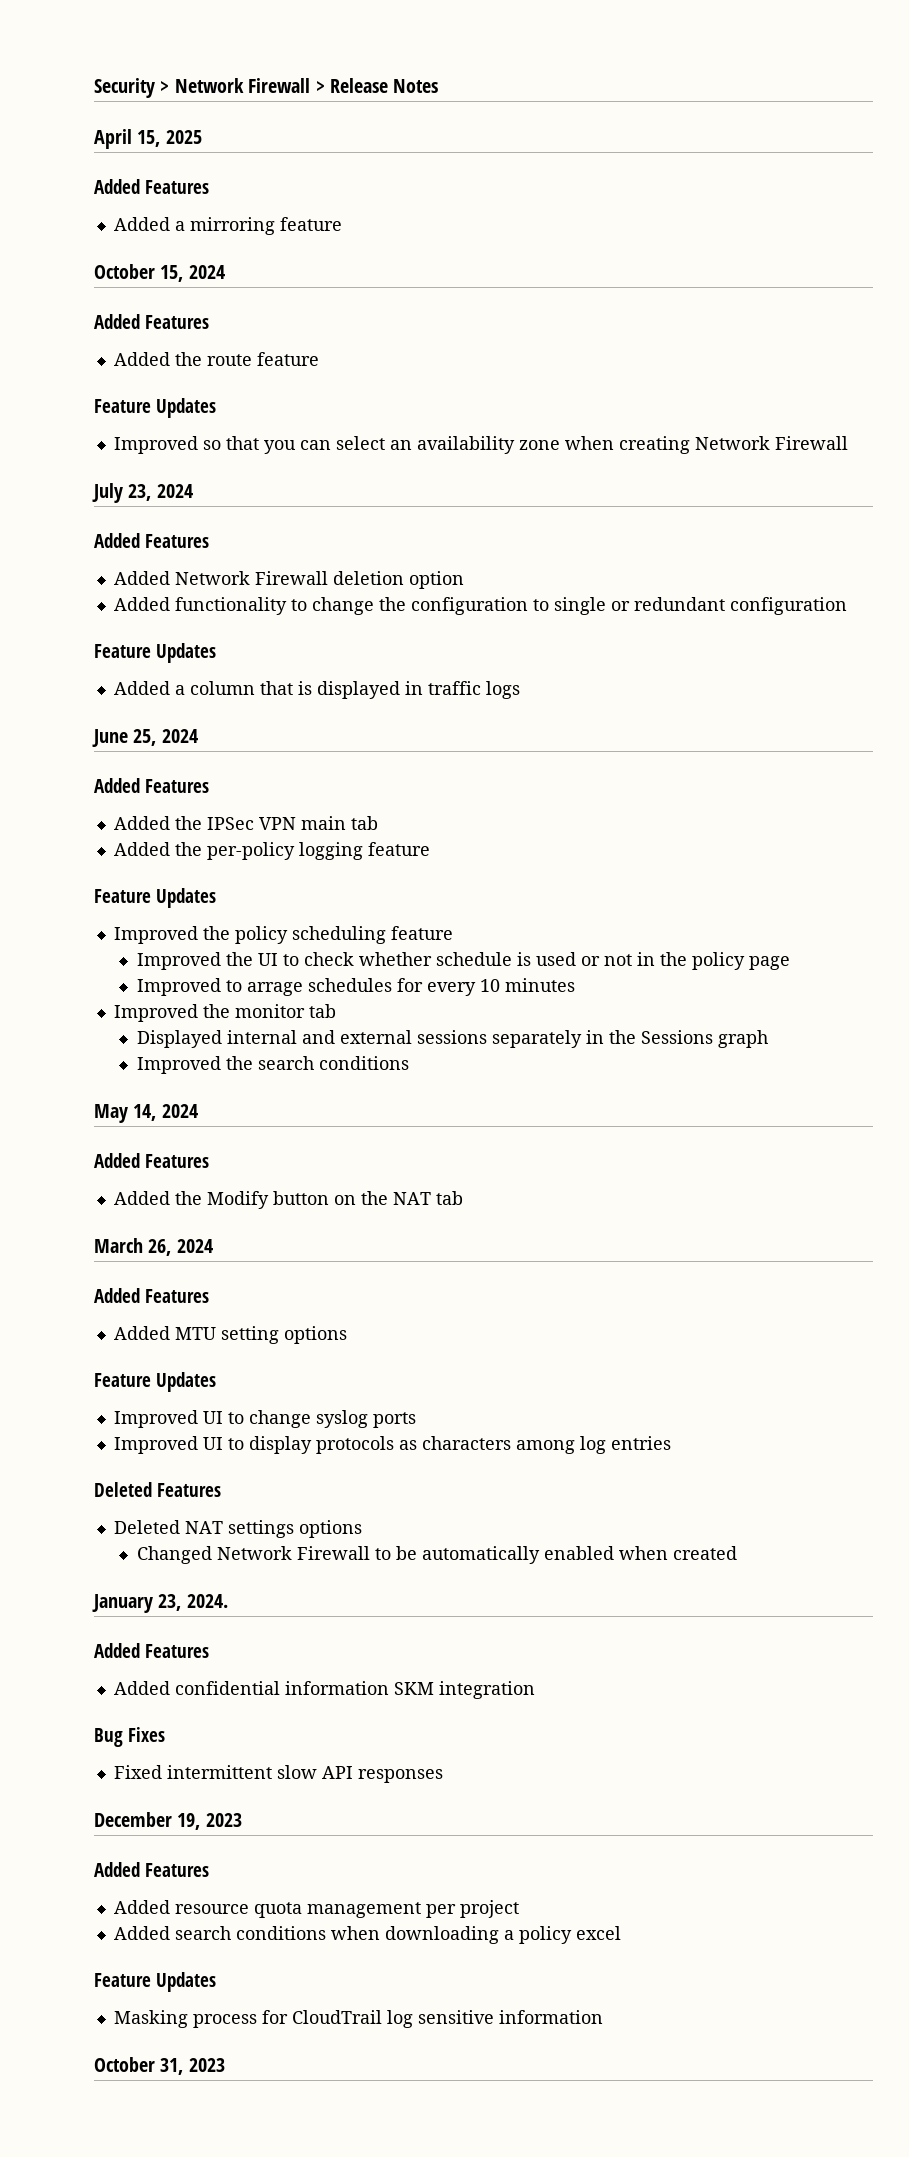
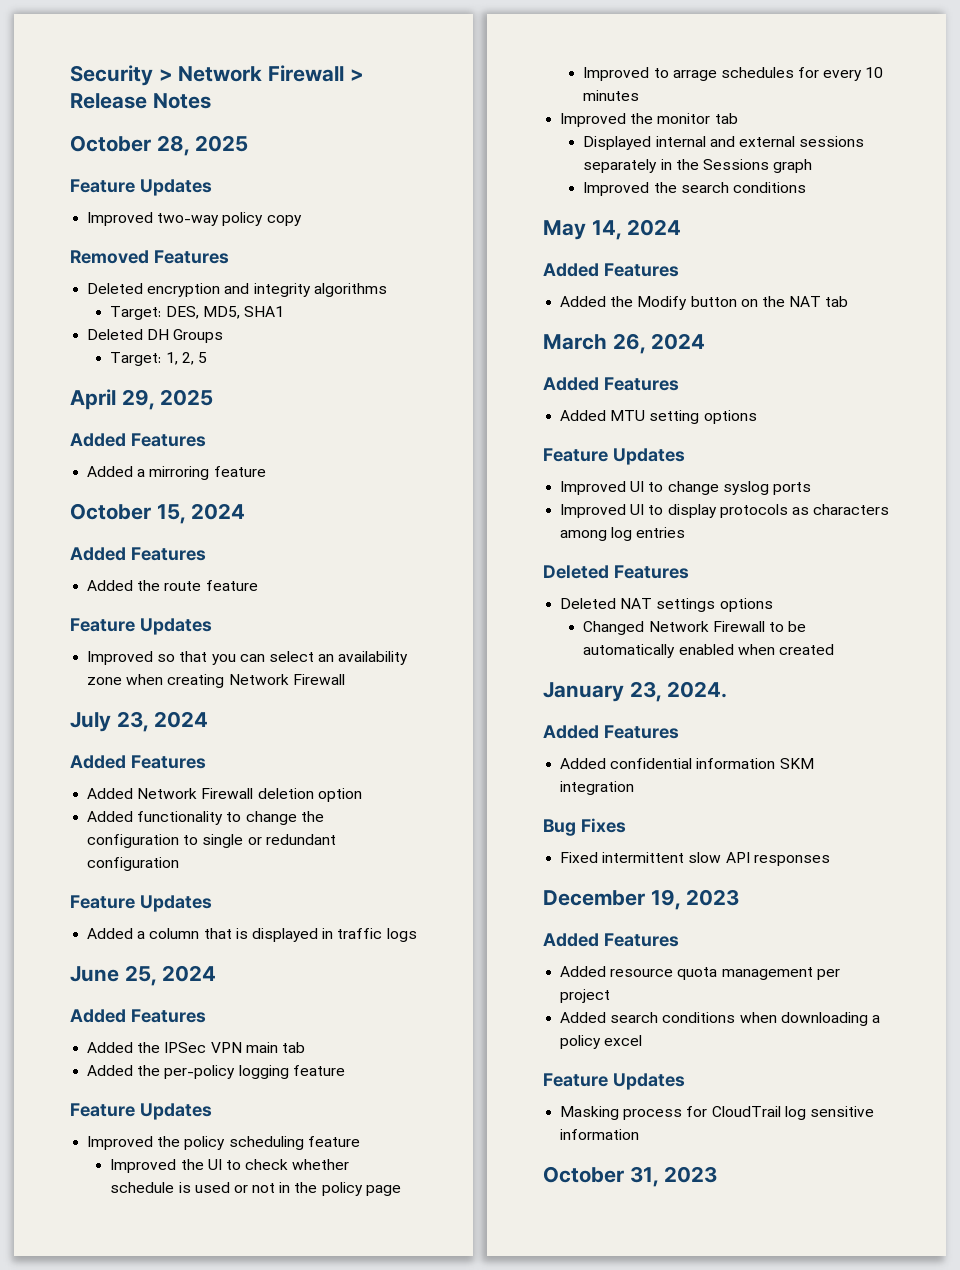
(439, 86) none -> [70,135,249,156] [70,179,212,196] [87,212,302,226] [70,250,229,264] [87,283,387,297] [110,306,284,320] [87,329,224,343] [110,352,207,366] // October 28, 2025 // Feature Updates // Improved two-way policy copy // Removed Features // Deleted encryption and integrity algorithms // Target: DES, MD5, SHA1 // Deleted DH Groups // Target: 1, 2, 5
[137,130,161,147] 15, -> [121,389,155,410] 29,

